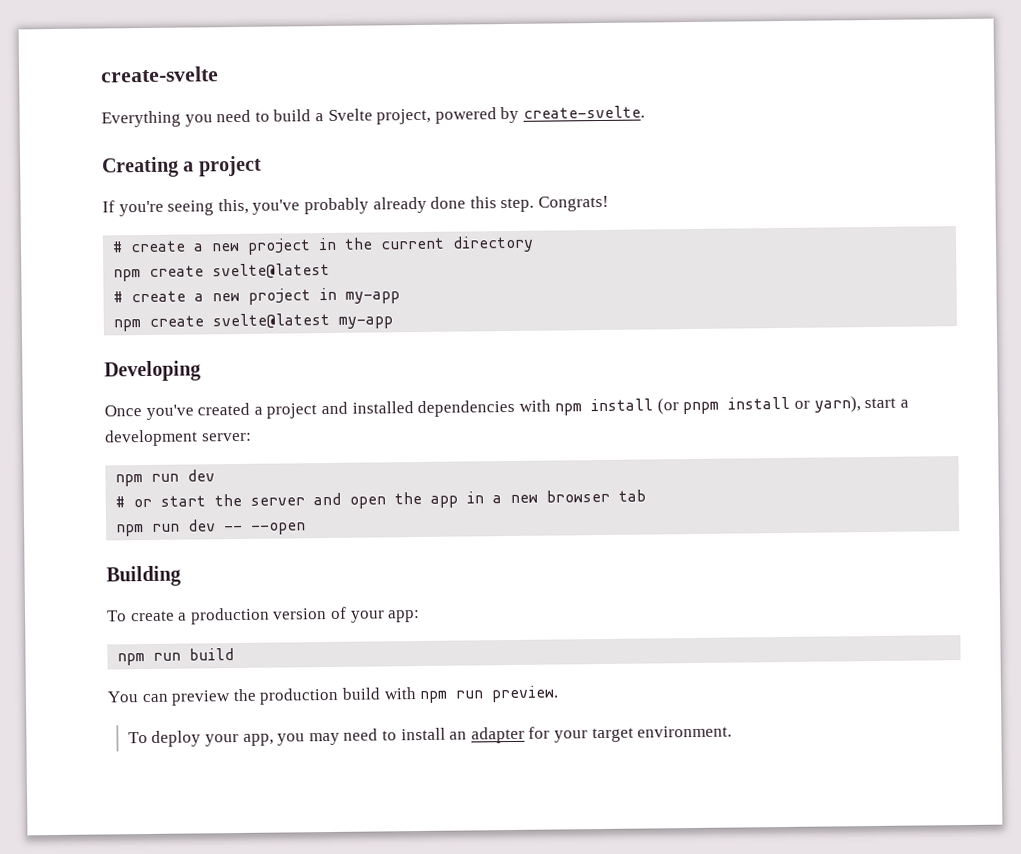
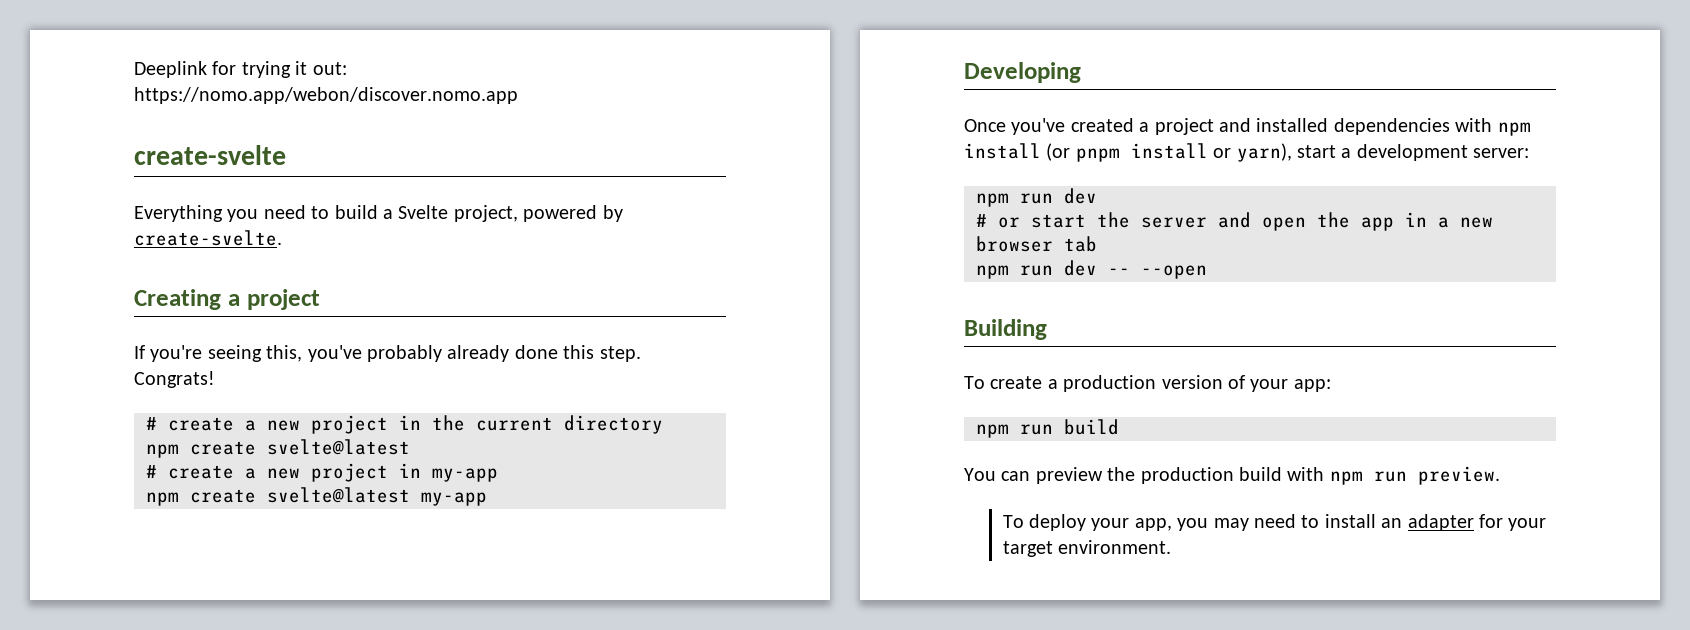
(101, 74) none -> [134,61,347,78] [134,87,518,104] Deeplink for trying it out: https://nomo.app/webon/discover.nomo.app //

